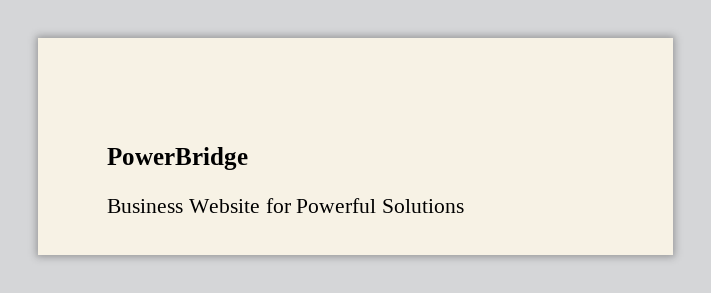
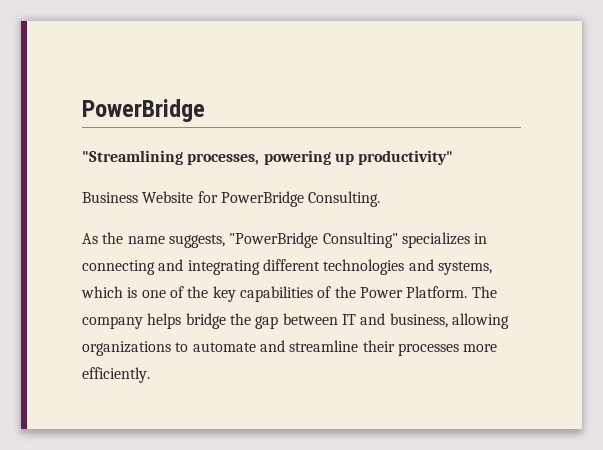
[107,198,465,213] Business Website for Powerful Solutions -> [82,150,454,165] [82,191,381,207] [82,232,488,248] [82,259,492,275] [81,286,497,302] [82,313,509,329] [82,340,498,356] [82,367,150,383] "Streamlining processes, powering up productivity" // Business Website for PowerBridge Consulting. // As the name suggests, "PowerBridge Consulting" specializes in connecting and integrating different technologies and systems, which is one of the key capabilities of the Power Platform. The company helps bridge the gap between IT and business, allowing organizations to automate and streamline their processes more efficiently.

